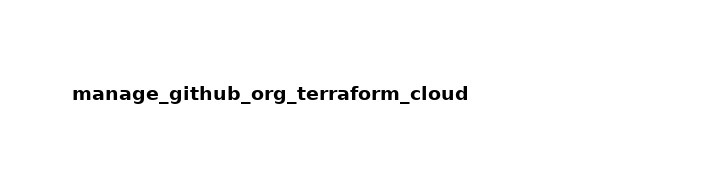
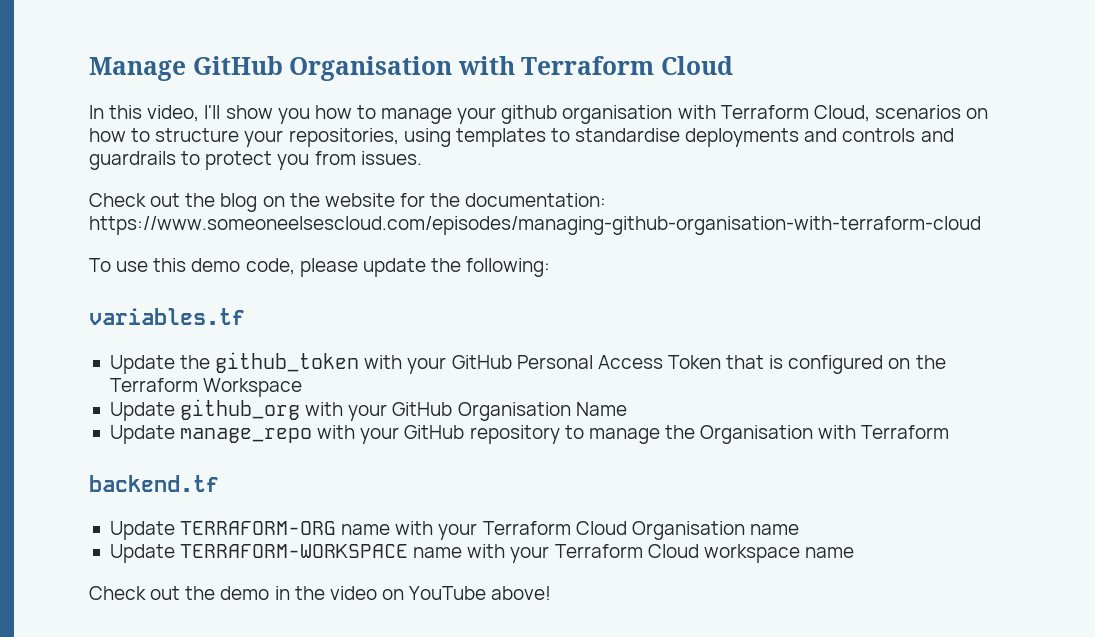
[72,86,469,104] manage_github_org_terraform_cloud -> [89,56,734,81] [89,105,989,124] [89,128,954,147] [89,151,422,170] [89,193,607,212] [89,216,981,235] [89,258,551,277] [89,308,245,325] [109,352,946,374] [109,378,303,397] [109,399,627,421] [109,425,950,444] [89,475,219,492] [109,521,799,540] [109,544,854,563] [89,586,552,600] Manage GitHub Organisation with Terraform Cloud // In this video, I'll show you how to manage your github organisation with Terraform Cloud, scenarios on how to structure your repositories, using templates to standardise deployments and controls and guardrails to protect you from issues. // Check out the blog on the website for the documentation: https://www.someoneelsescloud.com/episodes/managing-github-organisation-with-terraform-cloud // To use this demo code, please update the following: // variables.tf // Update the github_token with your GitHub Personal Access Token that is configured on the Terraform Workspace // Update github_org with your GitHub Organisation Name // Update manage_repo with your GitHub repository to manage the Organisation with Terraform // backend.tf // Update TERRAFORM-ORG name with your Terraform Cloud Organisation name // Update TERRAFORM-WORKSPACE name with your Terraform Cloud workspace name // Check out the demo in the video on YouTube above!

